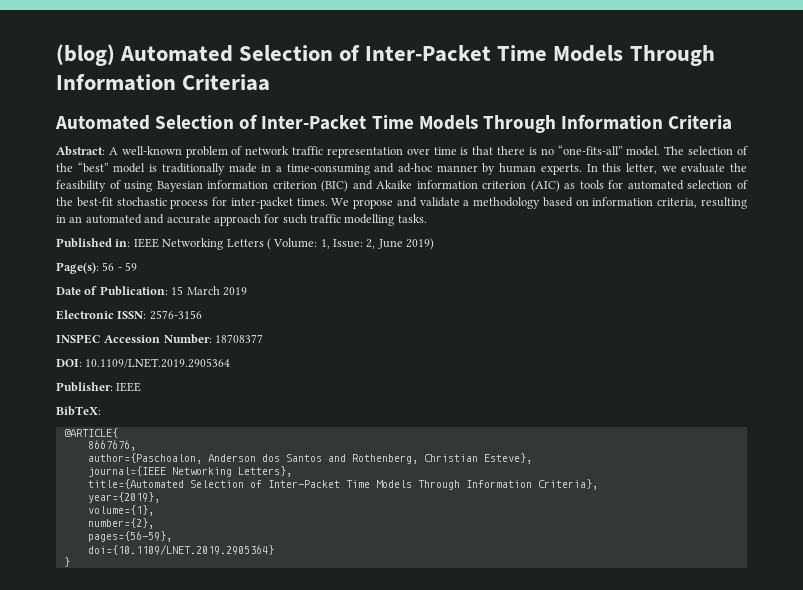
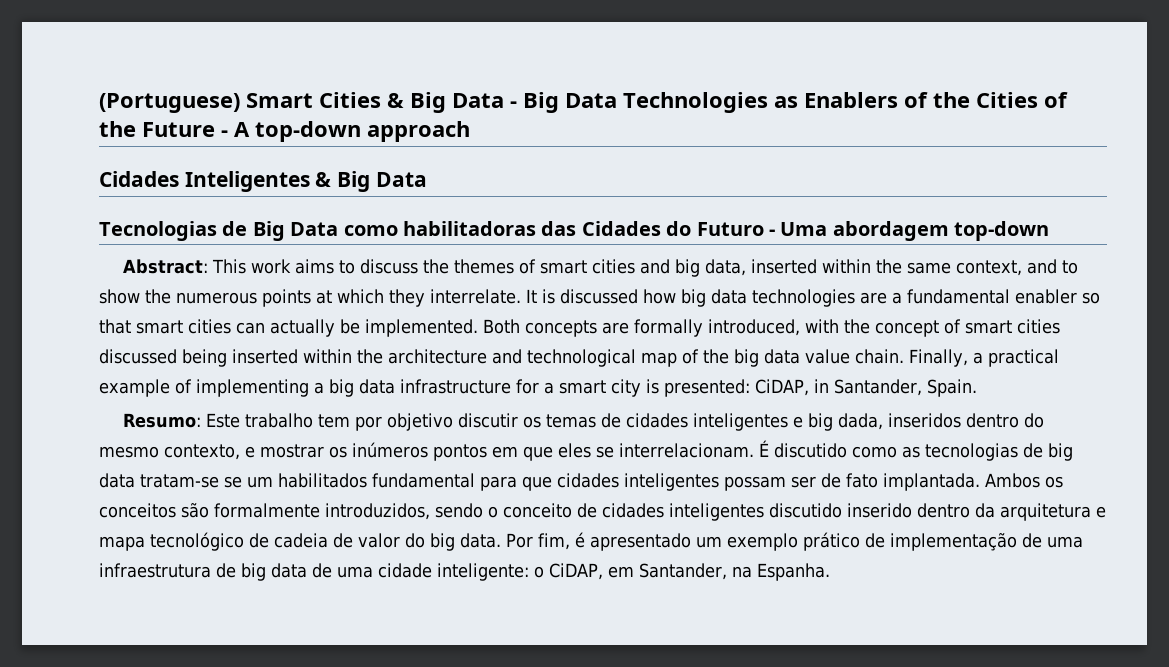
[56,44,715,66] [56,74,271,91] [55,114,733,133] [56,145,749,158] [56,162,748,175] [56,180,748,192] [56,197,747,209] [56,214,427,226] [56,238,435,250] [56,262,138,274] [56,286,247,296] [56,310,202,320] [56,334,264,344] [56,358,231,368] [56,382,142,392] [56,406,101,416] [63,428,118,438] [87,440,136,451] [87,453,532,464] [87,466,292,477] [87,479,598,490] [87,492,160,503] [87,505,154,516] [87,518,154,529] [87,531,172,542] [87,544,274,555] [63,557,70,567] (blog) Automated Selection of Inter-Packet Time Models Through Information Criteriaa // Automated Selection of Inter-Packet Time Models Through Information Criteria // Abstract: A well-known problem of network traffic representation over time is that there is no “one-fits-all” model. The selection of the “best” model is traditionally made in a time-consuming and ad-hoc manner by human experts. In this letter, we evaluate the feasibility of using Bayesian information criterion (BIC) and Akaike information criterion (AIC) as tools for automated selection of the best-fit stochastic process for inter-packet times. We propose and validate a methodology based on information criteria, resulting in an automated and accurate approach for such traffic modelling tasks. // Published in: IEEE Networking Letters ( Volume: 1, Issue: 2, June 2019) // Page(s): 56 - 59 // Date of Publication: 15 March 2019 // Electronic ISSN: 2576-3156 // INSPEC Accession Number: 18708377 // DOI: 10.1109/LNET.2019.2905364 // Publisher: IEEE // BibTeX: // @ARTICLE{ // 8667676, // author={Paschoalon, Anderson dos Santos and Rothenberg, Christian Esteve}, // journal={IEEE Networking Letters}, // title={Automated Selection of Inter-Packet Time Models Through Information Criteria}, // year={2019}, // volume={1}, // number={2}, // pages={56-59}, // doi={10.1109/LNET.2019.2905364} // } -> [99,92,1068,113] [99,121,470,142] [99,171,427,192] [99,221,1050,241] [122,259,1078,277] [99,289,1100,307] [99,319,1060,337] [99,349,1059,367] [99,379,977,397] [122,413,1044,431] [99,440,1073,461] [99,473,1063,491] [99,503,1106,521] [99,532,1083,551] [99,563,830,581] (Portuguese) Smart Cities & Big Data - Big Data Technologies as Enablers of the Cities of the Future - A top-down approach // Cidades Inteligentes & Big Data // Tecnologias de Big Data como habilitadoras das Cidades do Futuro - Uma abordagem top-down // Abstract: This work aims to discuss the themes of smart cities and big data, inserted within the same context, and to show the numerous points at which they interrelate. It is discussed how big data technologies are a fundamental enabler so that smart cities can actually be implemented. Both concepts are formally introduced, with the concept of smart cities discussed being inserted within the architecture and technological map of the big data value chain. Finally, a practical example of implementing a big data infrastructure for a smart city is presented: CiDAP, in Santander, Spain. // Resumo: Este trabalho tem por objetivo discutir os temas de cidades inteligentes e big dada, inseridos dentro do mesmo contexto, e mostrar os inúmeros pontos em que eles se interrelacionam. É discutido como as tecnologias de big data tratam-se se um habilitados fundamental para que cidades inteligentes possam ser de fato implantada. Ambos os conceitos são formalmente introduzidos, sendo o conceito de cidades inteligentes discutido inserido dentro da arquitetura e mapa tecnológico de cadeia de valor do big data. Por fim, é apresentado um exemplo prático de implementação de uma infraestrutura de big data de uma cidade inteligente: o CiDAP, em Santander, na Espanha.

